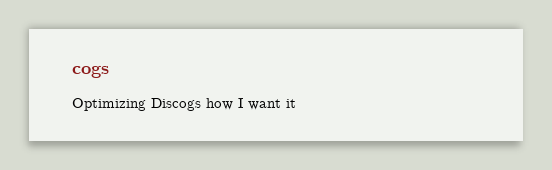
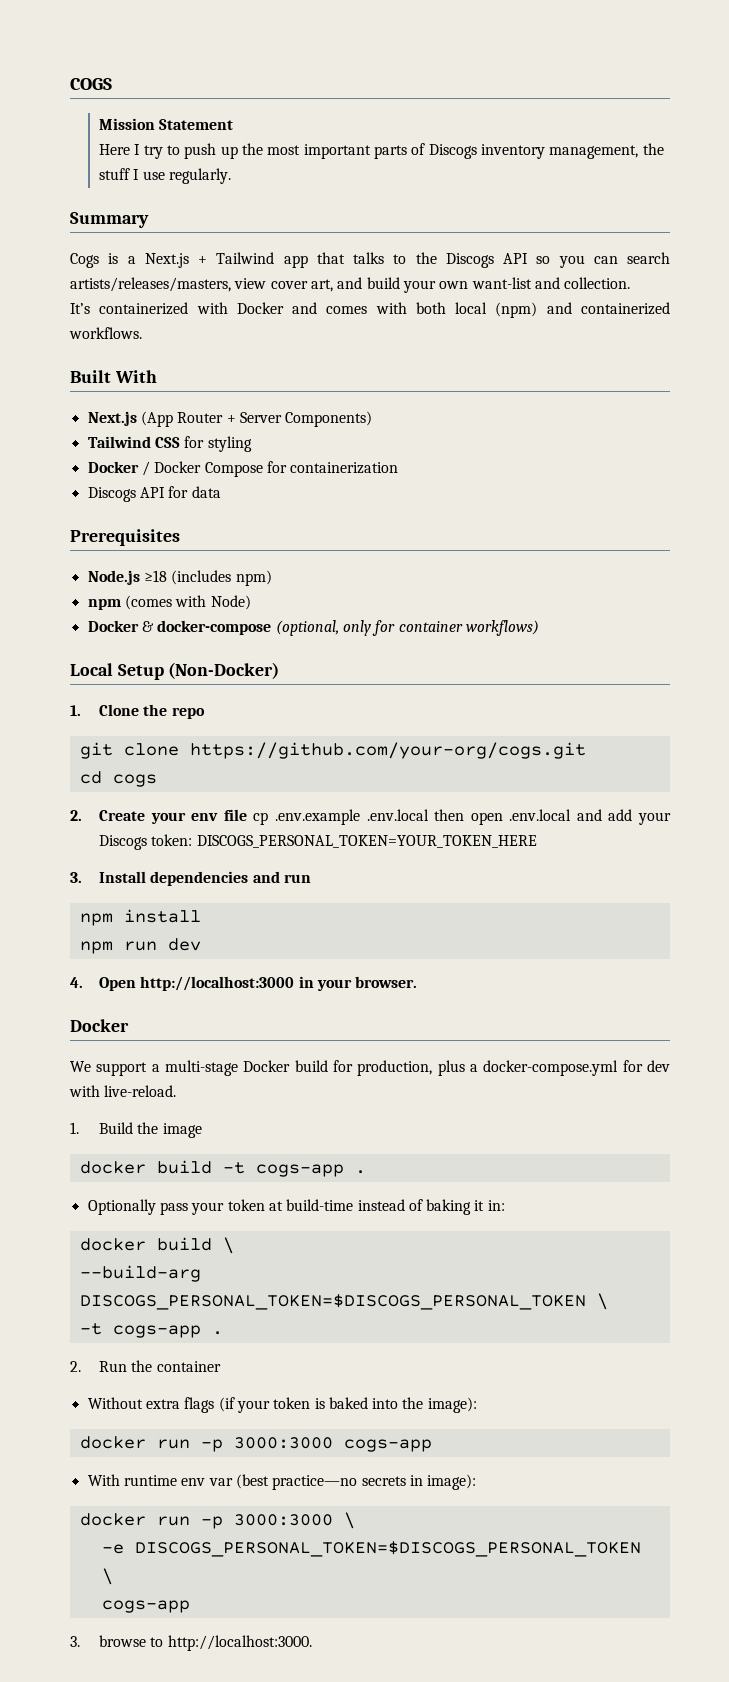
[72,65,109,78] [72,98,296,111] cogs // Optimizing Discogs how I want it -> [70,78,112,90] [99,118,234,130] [99,143,664,159] [99,168,232,184] [70,212,149,228] [70,252,670,268] [70,277,631,293] [70,302,670,318] [69,327,142,339] [70,370,157,383] [87,411,373,427] [87,436,252,452] [87,461,399,477] [87,486,221,502] [70,529,180,546] [87,570,272,586] [87,595,251,610] [87,620,539,636] [70,662,280,680] [70,704,205,719] [79,742,586,759] [79,771,157,787] [70,809,671,825] [99,834,537,850] [70,871,312,886] [79,909,201,926] [79,938,201,954] [70,976,418,991] [70,1019,129,1032] [70,1060,670,1076] [69,1085,177,1097] [70,1122,202,1138] [79,1160,366,1177] [87,1199,505,1215] [79,1237,234,1254] [79,1265,201,1282] [79,1293,608,1310] [79,1323,223,1338] [70,1360,221,1372] [87,1397,477,1413] [79,1436,432,1452] [87,1474,477,1490] [79,1512,355,1529] [101,1541,641,1557] [101,1568,113,1585] [101,1600,190,1613] [70,1635,312,1651] COGS // Mission Statement // Here I try to push up the most important parts of Discogs inventory management, the stuff I use regularly. // Summary // Cogs is a Next.js + Tailwind app that talks to the Discogs API so you can search artists/releases/masters, view cover art, and build your own want-list and collection. // It’s containerized with Docker and comes with both local (npm) and containerized workflows. // Built With // Next.js (App Router + Server Components) // Tailwind CSS for styling // Docker / Docker Compose for containerization // Discogs API for data // Prerequisites // Node.js ≥18 (includes npm) // npm (comes with Node) // Docker & docker-compose (optional, only for container workflows) // Local Setup (Non-Docker) // 1. Clone the repo // git clone https://github.com/your-org/cogs.git // cd cogs // 2. Create your env file cp .env.example .env.local then open .env.local and add your Discogs token: DISCOGS_PERSONAL_TOKEN=YOUR_TOKEN_HERE // 3. Install dependencies and run // npm install // npm run dev // 4. Open http://localhost:3000 in your browser. // Docker // We support a multi-stage Docker build for production, plus a docker-compose.yml for dev with live-reload. // 1. Build the image // docker build -t cogs-app . // Optionally pass your token at build-time instead of baking it in: // docker build \ // --build-arg DISCOGS_PERSONAL_TOKEN=$DISCOGS_PERSONAL_TOKEN \ // -t cogs-app . // 2. Run the container // Without extra flags (if your token is baked into the image): // docker run -p 3000:3000 cogs-app // With runtime env var (best practice—no secrets in image): // docker run -p 3000:3000 \ // -e DISCOGS_PERSONAL_TOKEN=$DISCOGS_PERSONAL_TOKEN \ // cogs-app // 3. browse to http://localhost:3000.

